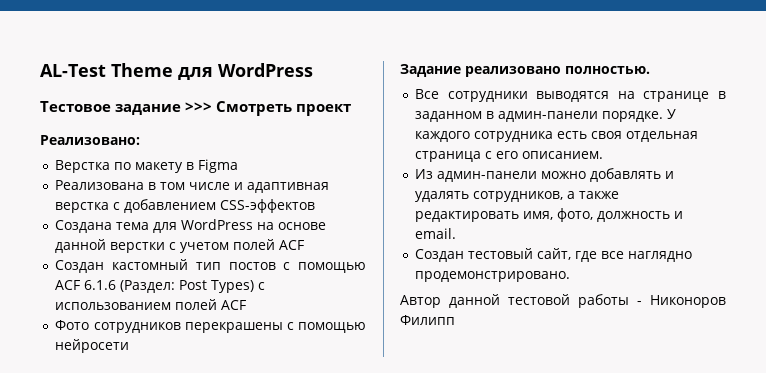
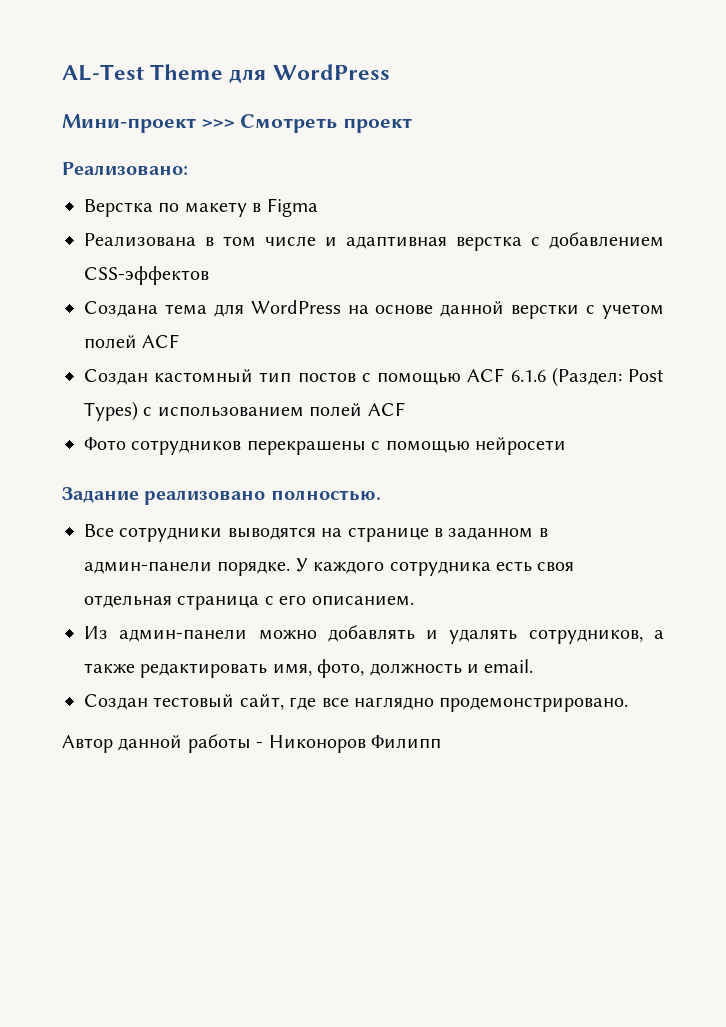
[40,101,182,115] Тестовое задание -> [62,114,196,133] Мини-проект
[508,294,570,305] тестовой -> (183, 743) none

